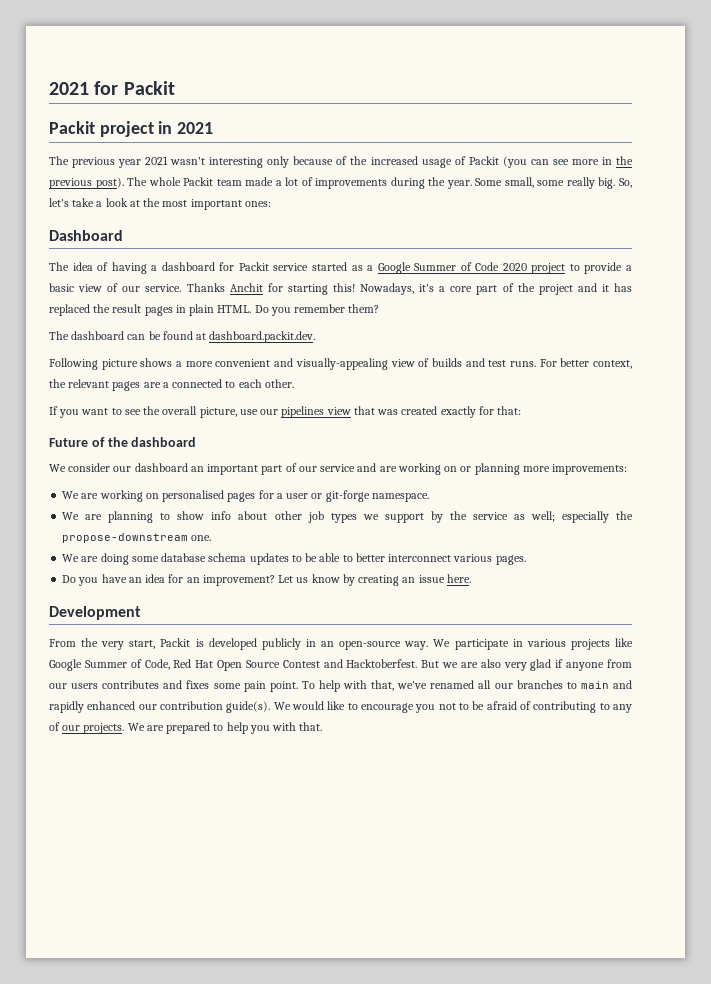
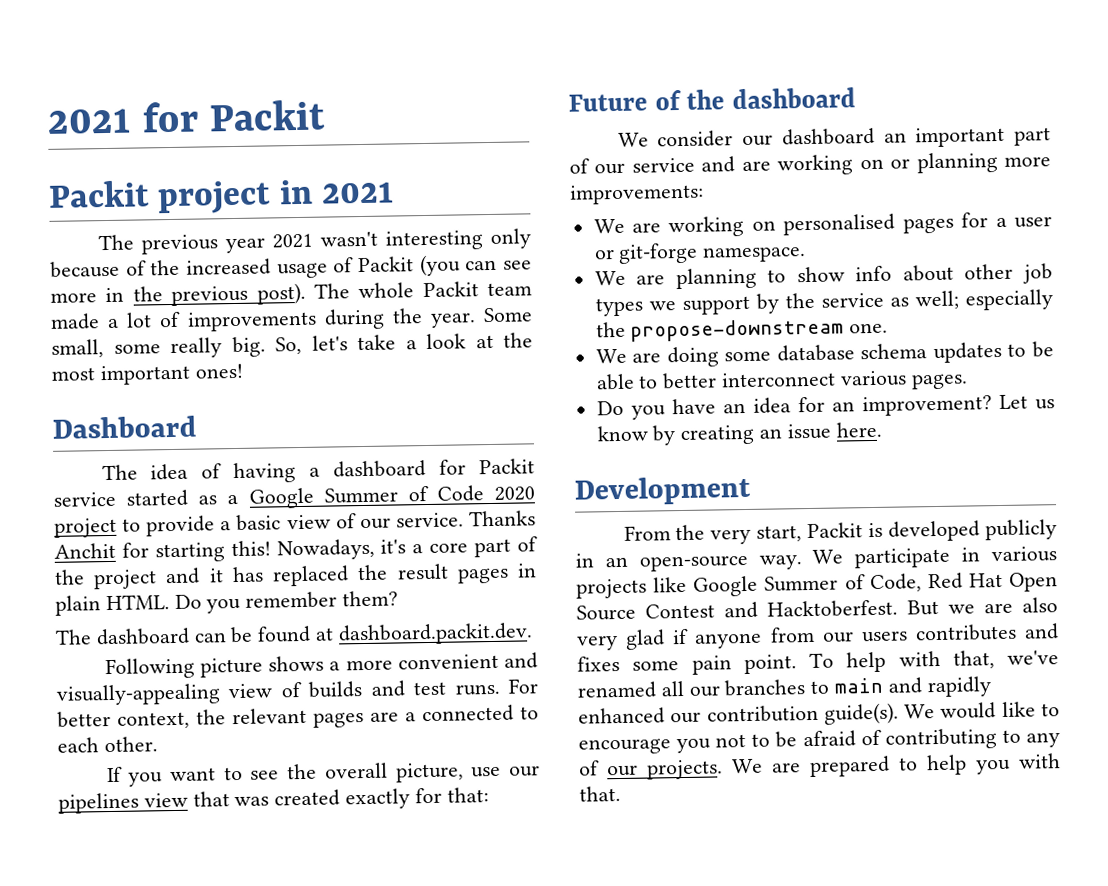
[244,201,271,207] ones: -> [194,363,243,379] ones!

